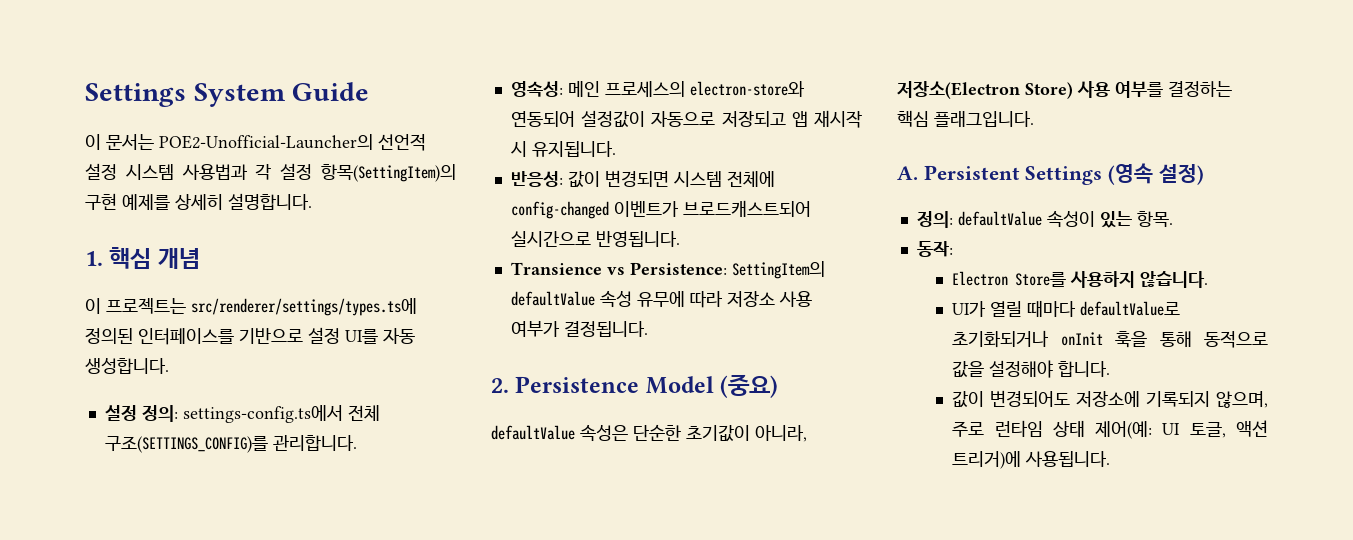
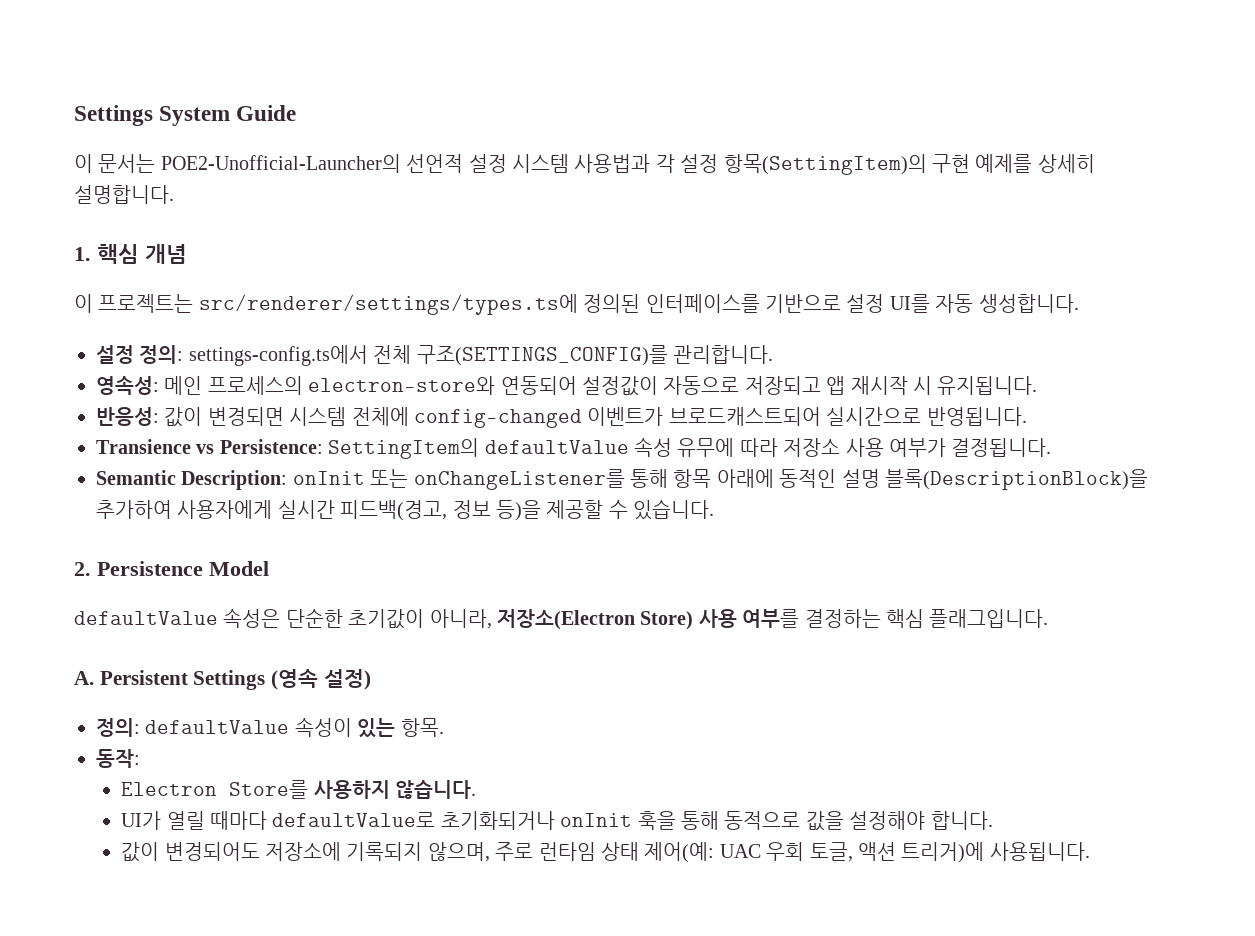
(648, 329) none -> [96,469,1148,490] [96,499,715,521] // Semantic Description: onInit 또는 onChangeListener를 통해 항목 아래에 동적인 설명 블록(DescriptionBlock)을 추가하여 사용자에게 실시간 피드백(경고, 정보 등)을 제공할 수 있습니다.
[720,374,779,398] (중요) -> (269, 568) none
[1162,423,1181,435] UI -> [719,842,805,861] UAC 우회

